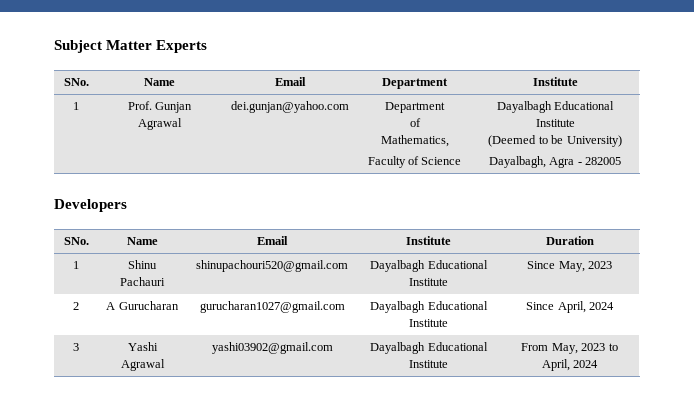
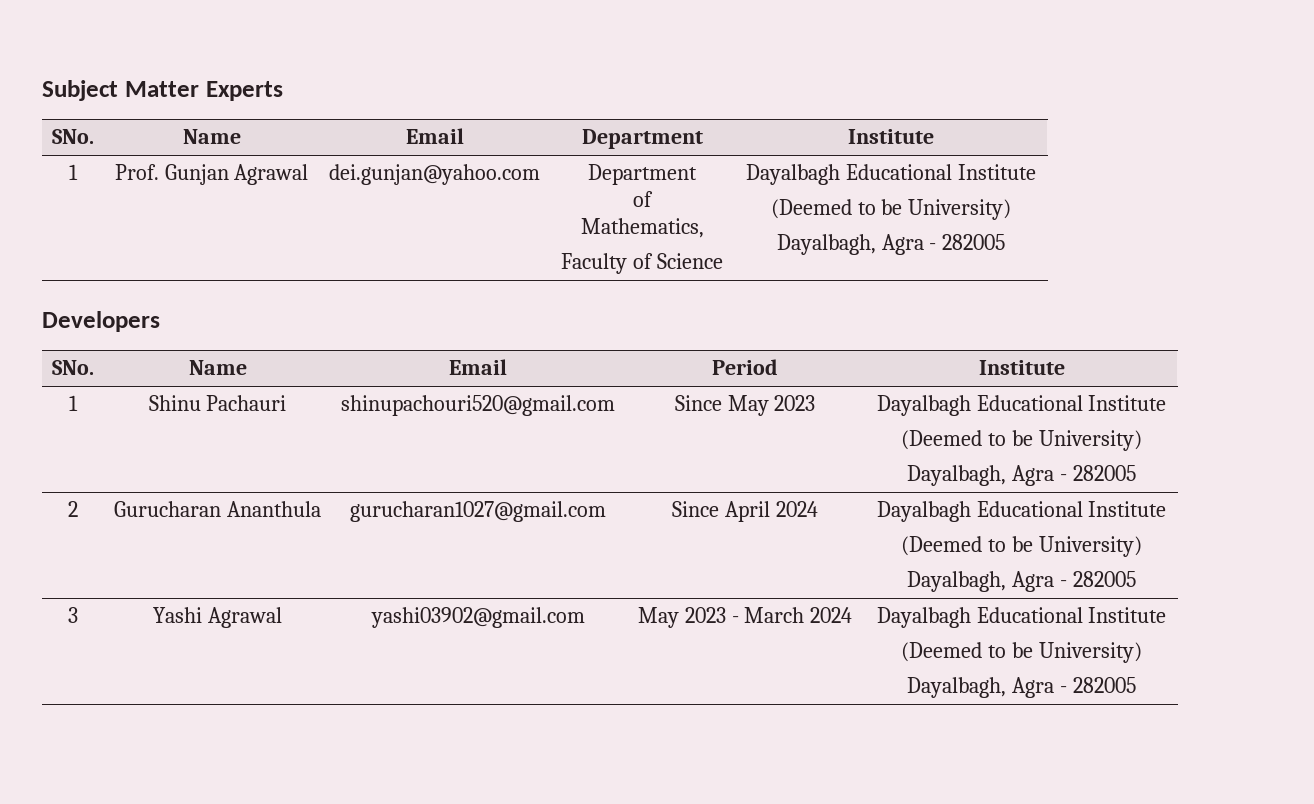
[406,236,451,245] [545,236,594,245] | Institute | Duration -> [712,359,778,375] [978,360,1065,375] | Period | Institute
[370,260,488,272] [409,278,448,286] [527,261,612,272] [73,302,79,310] [106,301,179,310] [199,301,345,313] [370,301,488,313] [409,319,448,327] [526,301,614,313] [73,343,79,351] [127,342,158,351] [120,359,165,371] [211,342,333,354] [370,342,488,354] [409,360,448,368] [521,343,618,354] [541,359,599,371] | Dayalbagh Educational Institute | Since May, 2023 // 2 | A Gurucharan | gurucharan1027@gmail.com | Dayalbagh Educational Institute | Since April, 2024 // 3 | Yashi Agrawal | yashi03902@gmail.com | Dayalbagh Educational Institute | From May, 2023 to April, 2024 -> [674,395,816,416] [876,395,1167,416] [901,430,1142,451] [907,465,1136,486] [68,501,78,517] [114,501,321,517] [350,501,606,522] [672,501,818,522] [876,501,1167,522] [901,536,1142,557] [907,571,1136,592] [68,607,78,623] [153,607,282,628] [370,607,585,628] [637,607,853,628] [876,607,1167,628] [901,642,1142,663] [907,677,1136,698] | Since May 2023 | Dayalbagh Educational Institute // (Deemed to be University) // Dayalbagh, Agra - 282005 // 2 | Gurucharan Ananthula | gurucharan1027@gmail.com | Since April 2024 | Dayalbagh Educational Institute // (Deemed to be University) // Dayalbagh, Agra - 282005 // 3 | Yashi Agrawal | yashi03902@gmail.com | May 2023 - March 2024 | Dayalbagh Educational Institute // (Deemed to be University) // Dayalbagh, Agra - 282005

